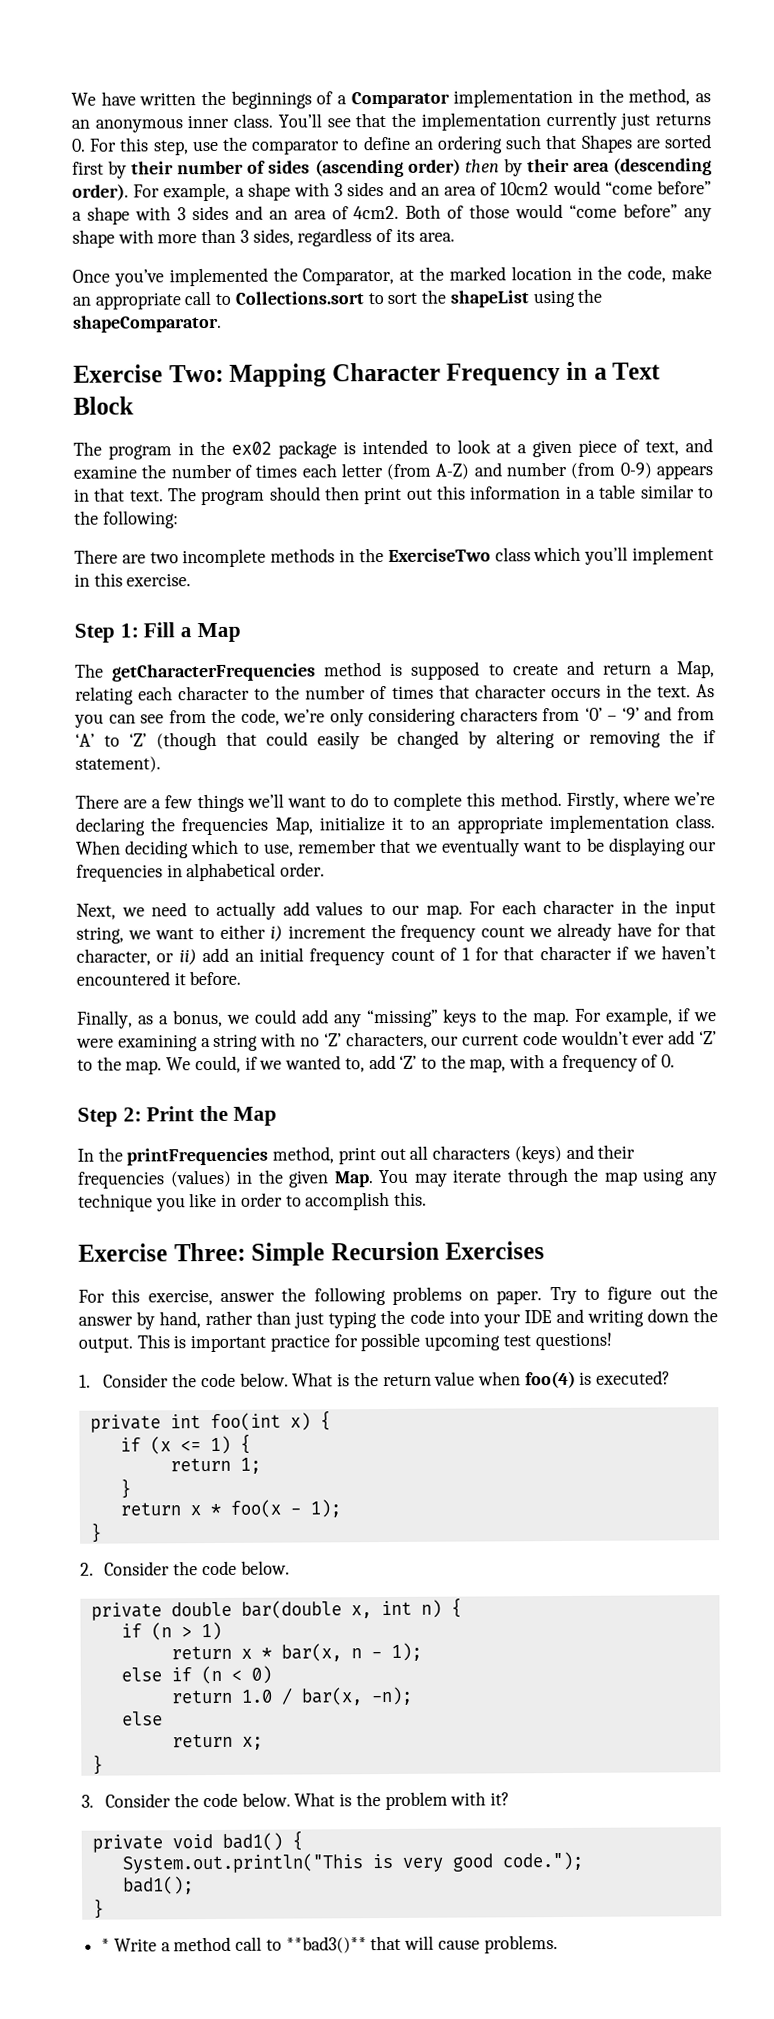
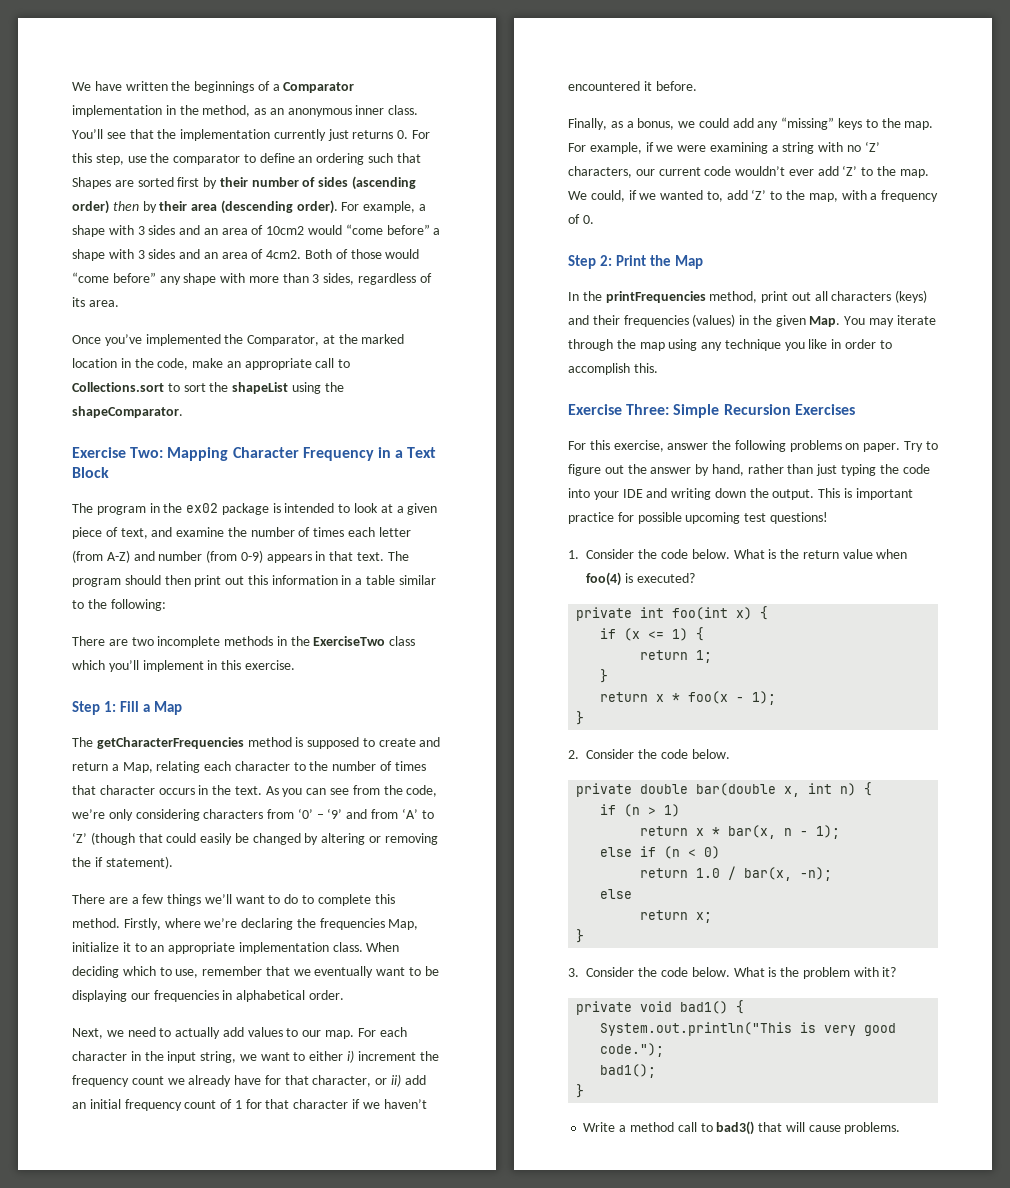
[101,1938,111,1952] * -> (585, 1091) none
[285,1936,367,1954] **bad3()** -> [716,1121,755,1135] bad3()

